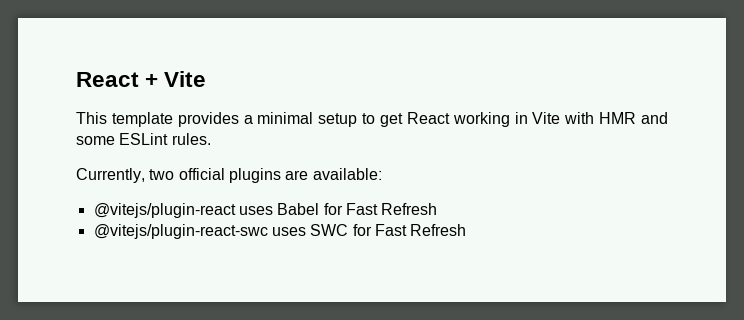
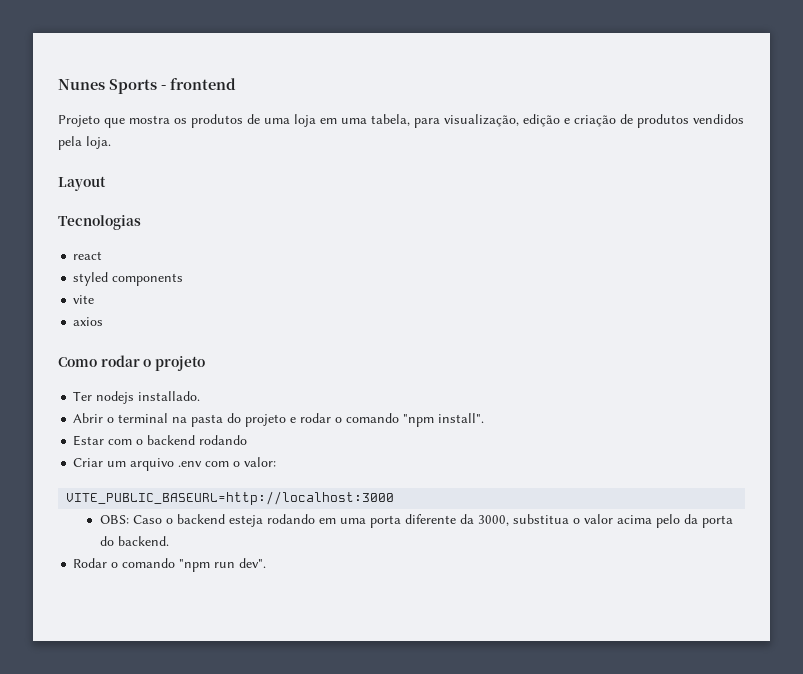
[76,71,207,87] [76,112,668,127] [76,133,211,145] [76,168,382,183] [93,203,438,218] [93,224,467,239] React + Vite // This template provides a minimal setup to get React working in Vite with HMR and some ESLint rules. // Currently, two official plugins are available: // @vitejs/plugin-react uses Babel for Fast Refresh // @vitejs/plugin-react-swc uses SWC for Fast Refresh -> [58,78,236,94] [58,114,744,128] [58,136,111,150] [58,176,106,191] [58,215,141,230] [73,251,103,260] [73,272,184,286] [73,295,95,304] [73,317,104,326] [58,355,205,371] [73,391,201,404] [73,413,485,427] [73,435,248,446] [73,457,277,471] [66,491,395,505] [99,514,733,528] [99,536,169,546] [73,558,267,572] Nunes Sports - frontend // Projeto que mostra os produtos de uma loja em uma tabela, para visualização, edição e criação de produtos vendidos pela loja. // Layout // Tecnologias // react // styled components // vite // axios // Como rodar o projeto // Ter nodejs installado. // Abrir o terminal na pasta do projeto e rodar o comando "npm install". // Estar com o backend rodando // Criar um arquivo .env com o valor: // VITE_PUBLIC_BASEURL=http://localhost:3000 // OBS: Caso o backend esteja rodando em uma porta diferente da 3000, substitua o valor acima pelo da porta do backend. // Rodar o comando "npm run dev".

